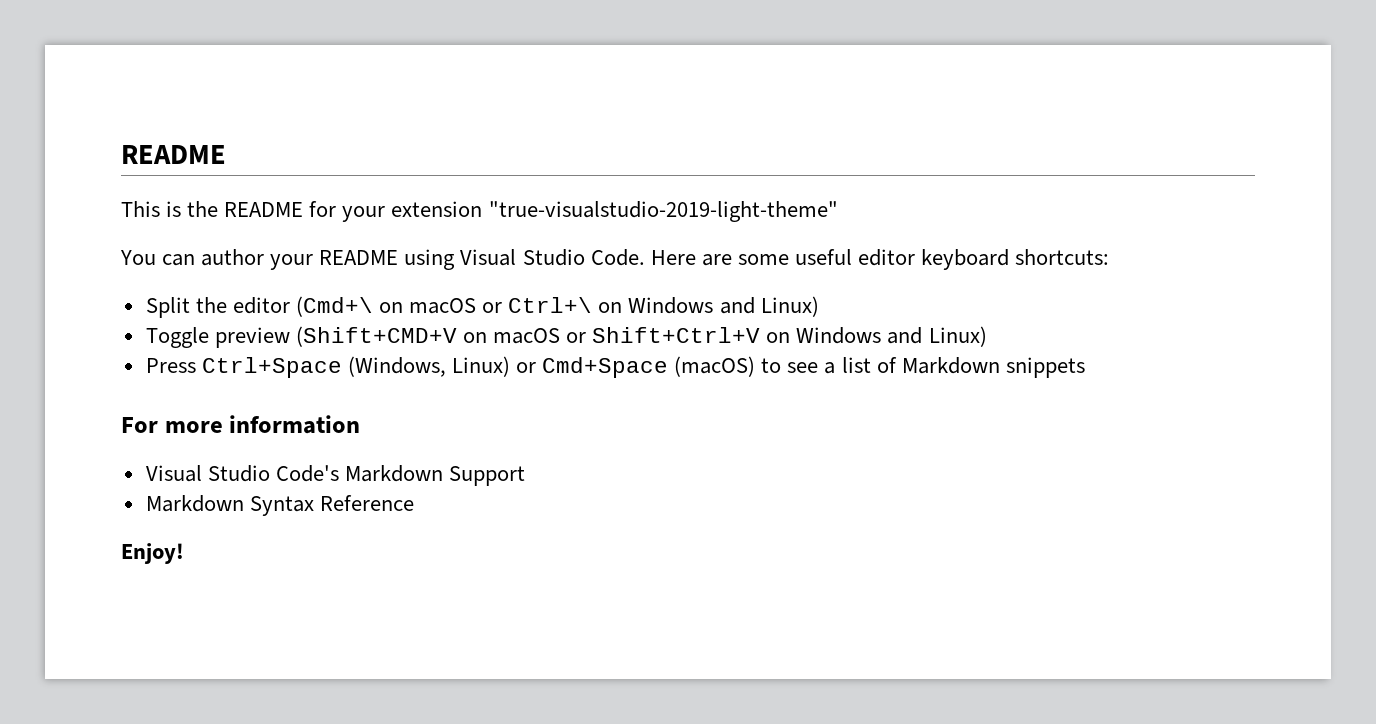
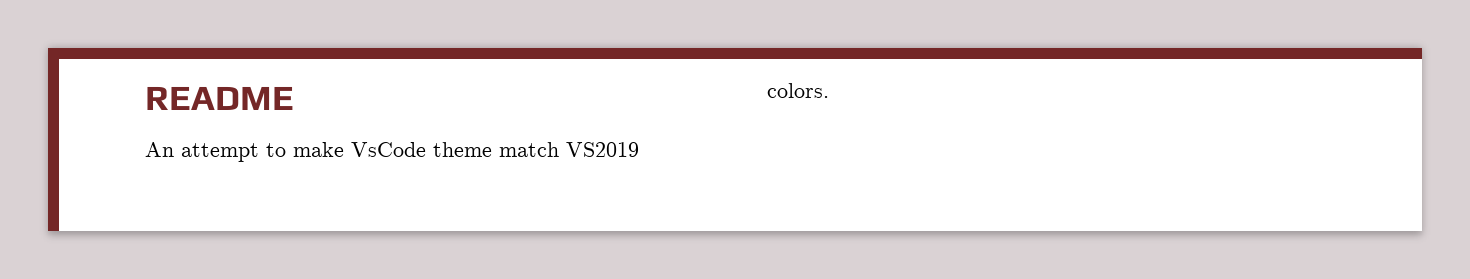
[121,201,838,222] [120,249,1110,270] [145,296,819,318] [145,326,987,348] [145,356,1085,378] [121,415,361,434] [145,465,526,486] [145,495,414,516] [121,543,184,564] This is the README for your extension "true-visualstudio-2019-light-theme" // You can author your README using Visual Studio Code. Here are some useful editor keyboard shortcuts: // Split the editor (Cmd+\ on macOS or Ctrl+\ on Windows and Linux) // Toggle preview (Shift+CMD+V on macOS or Shift+Ctrl+V on Windows and Linux) // Press Ctrl+Space (Windows, Linux) or Cmd+Space (macOS) to see a list of Markdown snippets // For more information // Visual Studio Code's Markdown Support // Markdown Syntax Reference // Enjoy! -> [145,142,639,162] [767,83,829,98] An attempt to make VsCode theme match VS2019 colors.

